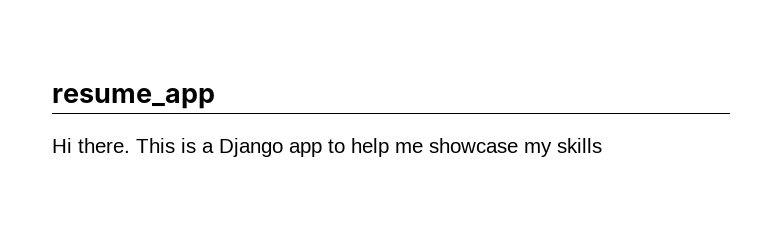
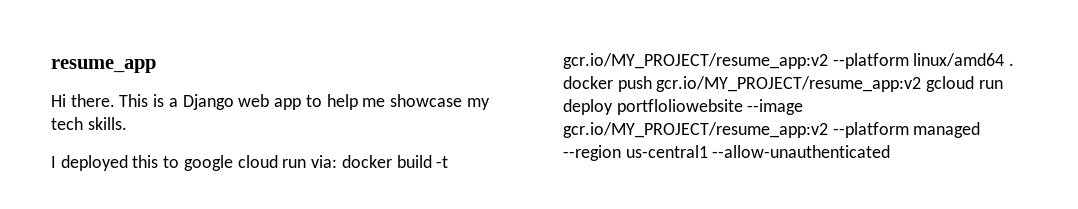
(283, 147) none -> [238,94,270,107] web
[557,138,602,153] skills -> [51,117,127,130] [51,155,449,171] [563,53,1015,69] [563,76,1003,92] [563,99,804,115] [563,122,981,138] [563,145,891,161] tech skills. // I deployed this to google cloud run via: docker build -t gcr.io/MY_PROJECT/resume_app:v2 --platform linux/amd64 . docker push gcr.io/MY_PROJECT/resume_app:v2 gcloud run deploy portfloliowebsite --image gcr.io/MY_PROJECT/resume_app:v2 --platform managed --region us-central1 --allow-unauthenticated

